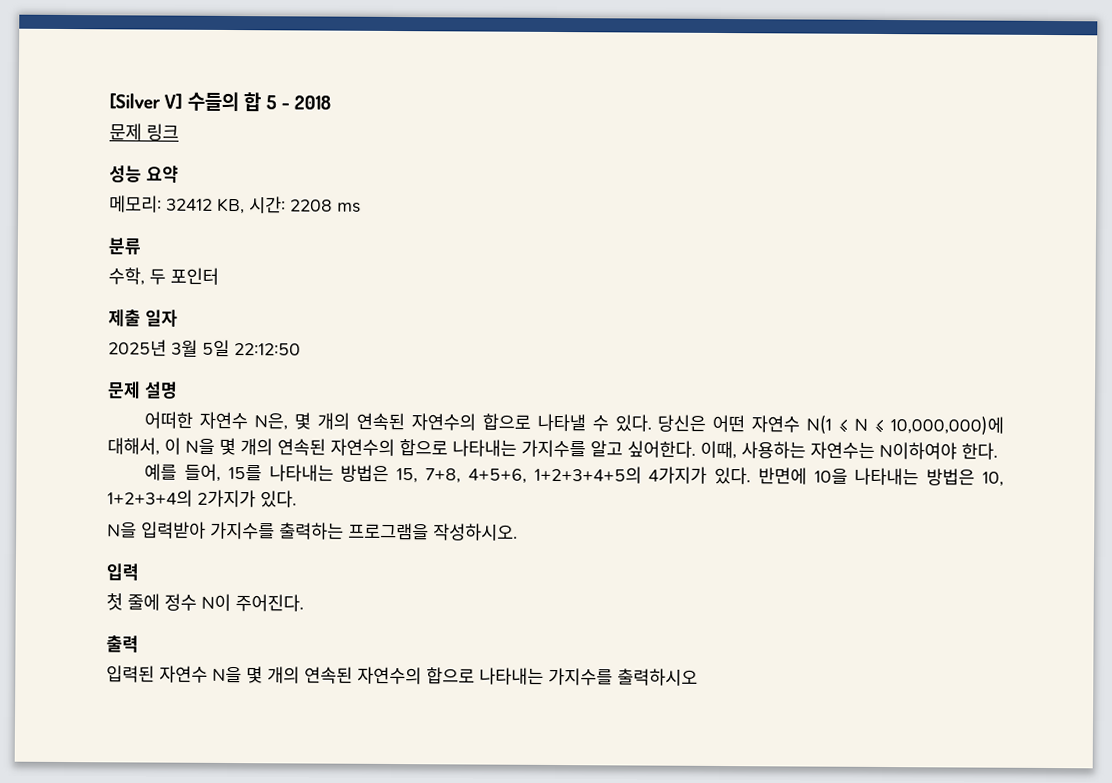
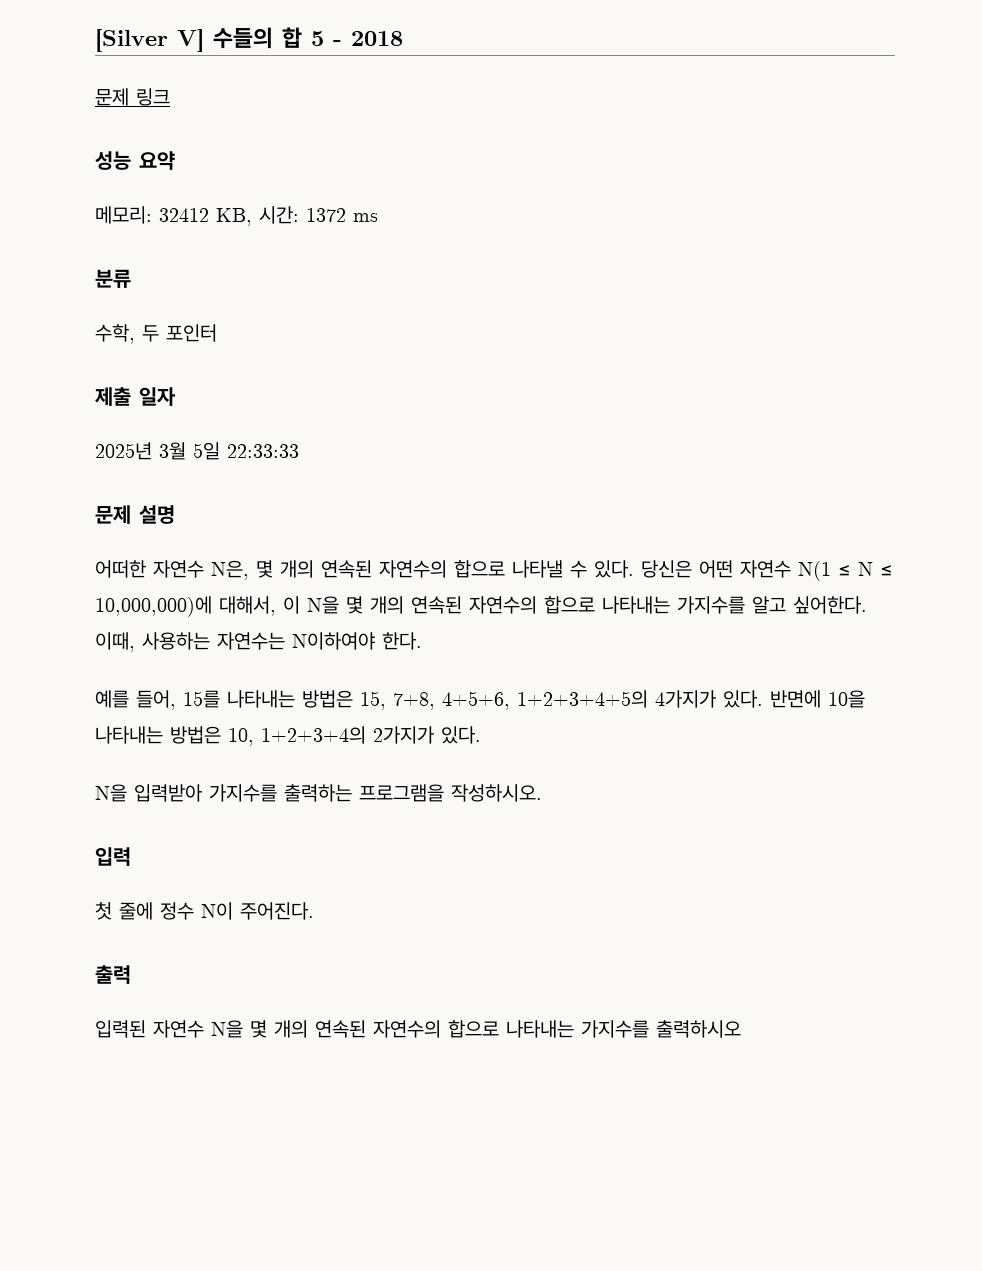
[290,199,333,212] 2208 -> [306,208,346,222] 1372
[234,343,301,356] 22:12:50 -> [227,444,299,458] 22:33:33

